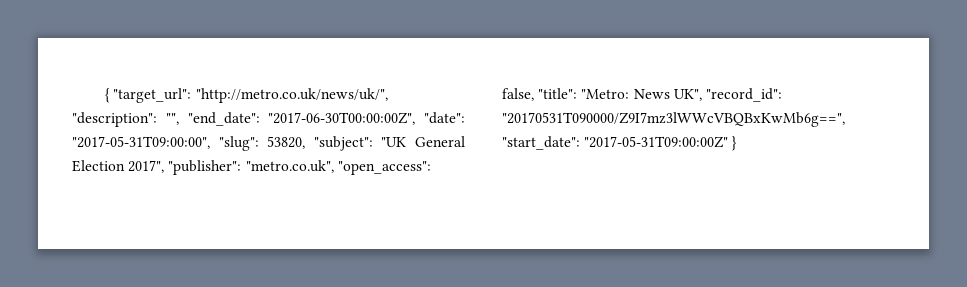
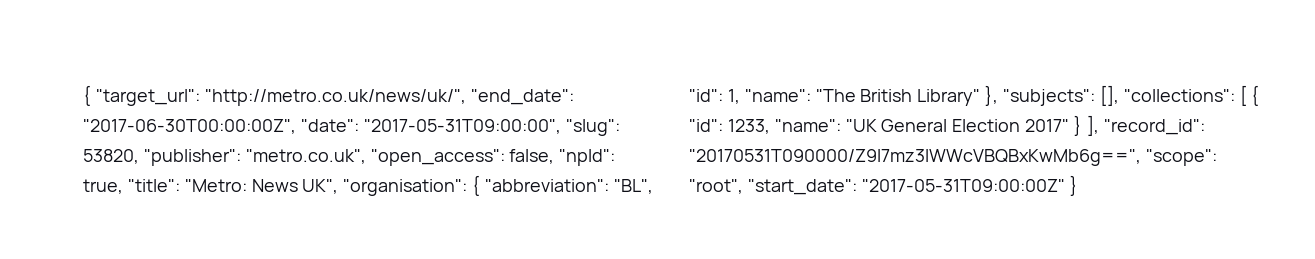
[72,112,179,127] "description": "", -> (466, 97) none
[313,136,465,151] [72,160,165,173] "subject": "UK General Election 2017", -> (139, 156) none
(534, 94) none -> [559,149,616,166] [83,179,123,194] "npld": true,
[705,88,782,102] [502,112,845,127] "record_id": "20170531T090000/Z9I7mz3lWWcVBQBxKwMb6g==", -> [343,175,653,196] [689,85,1260,106] [689,115,1205,136] [689,149,1217,166] [689,179,743,194] "organisation": { "abbreviation": "BL", "id": 1, "name": "The British Library" }, "subjects": [], "collections": [ { "id": 1233, "name": "UK General Election 2017" } ], "record_id": "20170531T090000/Z9I7mz3lWWcVBQBxKwMb6g==", "scope": "root",

